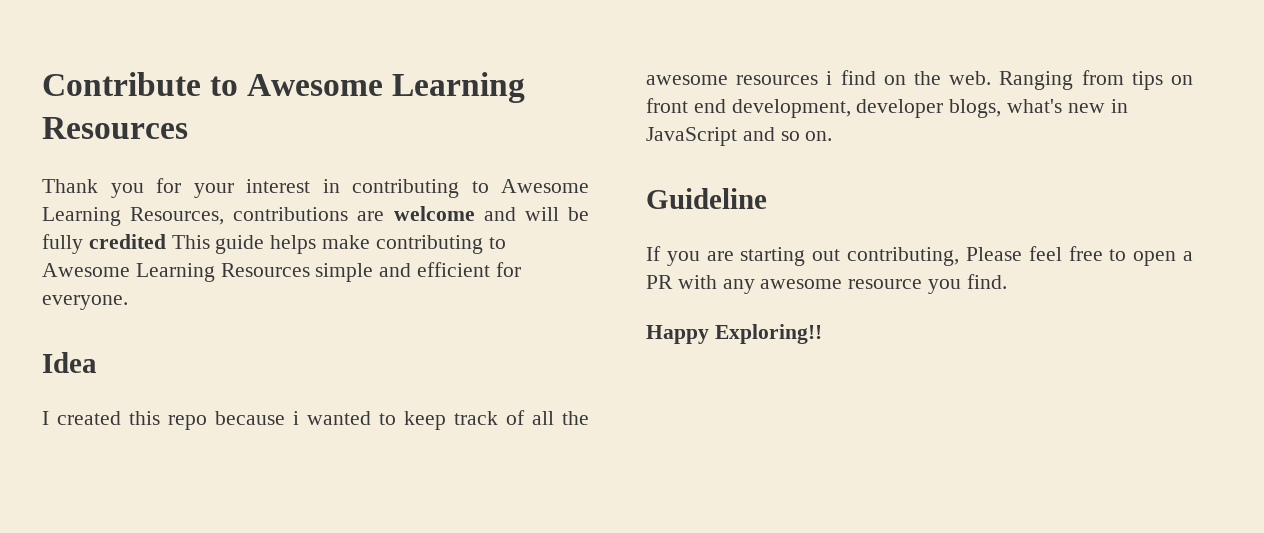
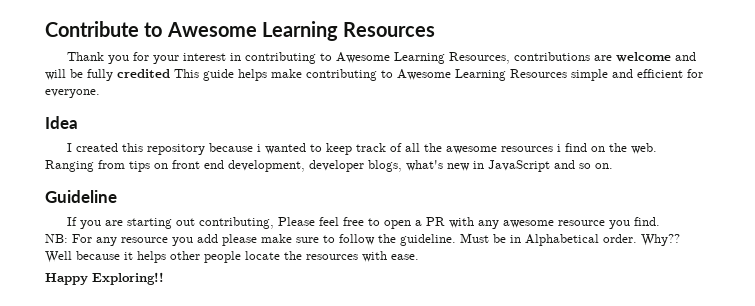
[168,415,207,430] repo -> [147,144,206,155] repository
(1007, 281) none -> [45,233,680,246] [45,251,419,263] // NB: For any resource you add please make sure to follow the guideline. Must be in Alphabetical order. Why?? Well because it helps other people locate the resources with ease.

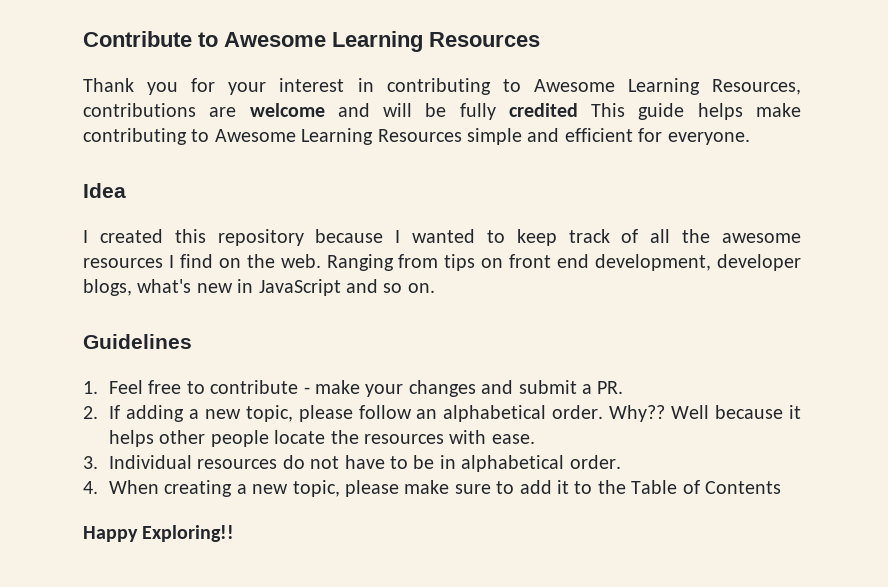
[257,144,262,152] i -> [395,230,401,243] I
[557,144,562,152] i -> [168,255,174,268] I
[45,190,117,203] [67,217,661,229] [45,233,599,246] Guideline // If you are starting out contributing, Please feel free to open a PR with any awesome resource you find. // NB: For any resource you add please make sure to follow the guideline. Must be in Alphabetical -> [83,334,192,349] [83,380,624,397] [83,405,547,422] Guidelines // 1. Feel free to contribute - make your changes and submit a PR. // 2. If adding a new topic, please follow an alphabetical
(419, 257) none -> [83,455,621,472] [83,480,781,497] // 3. Individual resources do not have to be in alphabetical order. // 4. When creating a new topic, please make sure to add it to the Table of Contents

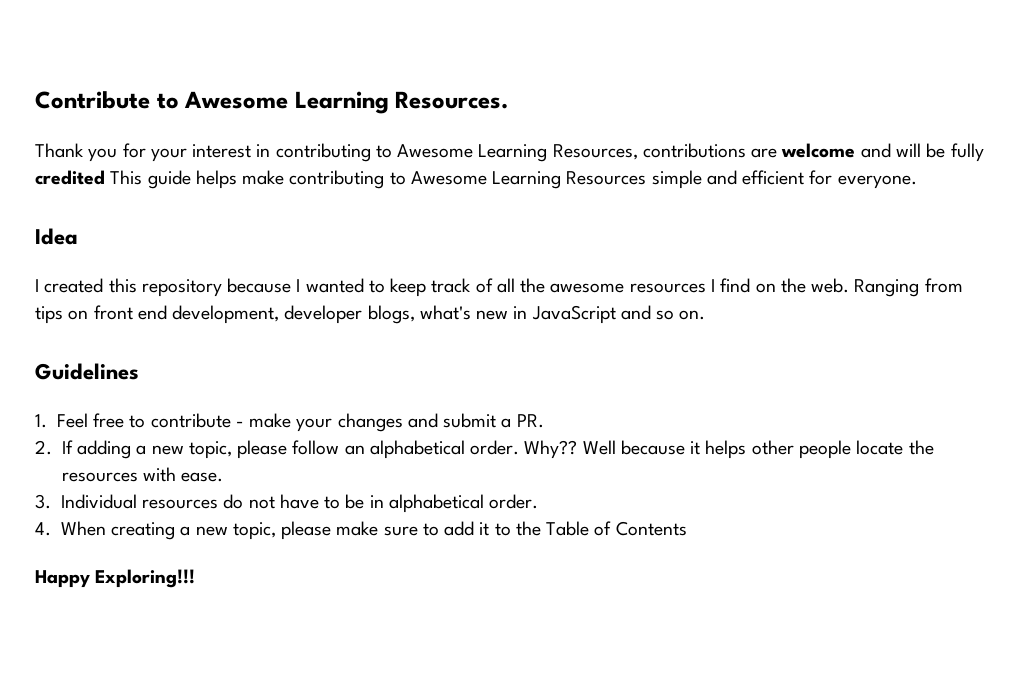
[429,32,540,47] Resources -> [395,91,509,109] Resources.
[142,525,235,542] Exploring!! -> [95,569,196,588] Exploring!!!

